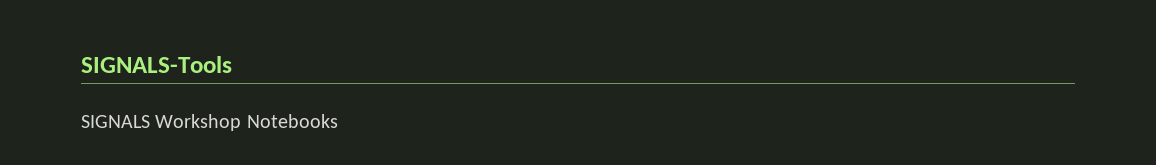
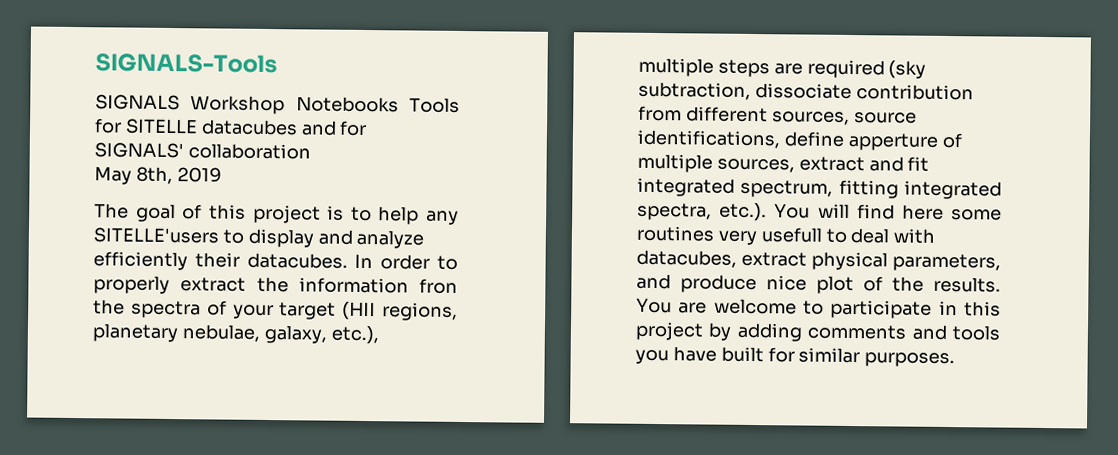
(338, 121) none -> [409,97,460,113] [94,118,368,137] [94,142,311,160] [94,166,222,185] [94,203,459,225] [93,227,425,249] [93,251,459,271] [93,275,458,294] [93,299,459,321] [92,323,379,345] [638,57,927,79] [638,81,974,101] [638,105,917,125] [637,129,962,151] [637,153,930,173] [637,177,1002,200] [637,202,1003,222] [636,225,937,246] [636,249,1001,272] [636,273,1001,295] [636,297,1001,319] [635,321,1001,342] [635,346,956,368] Tools for SITELLE datacubes and for SIGNALS' collaboration // May 8th, 2019 // The goal of this project is to help any SITELLE'users to display and analyze efficiently their datacubes. In order to properly extract the information fron the spectra of your target (HII regions, planetary nebulae, galaxy, etc.), multiple steps are required (sky subtraction, dissociate contribution from different sources, source identifications, define apperture of multiple sources, extract and fit integrated spectrum, fitting integrated spectra, etc.). You will find here some routines very usefull to deal with datacubes, extract physical parameters, and produce nice plot of the results. You are welcome to participate in this project by adding comments and tools you have built for similar purposes.

